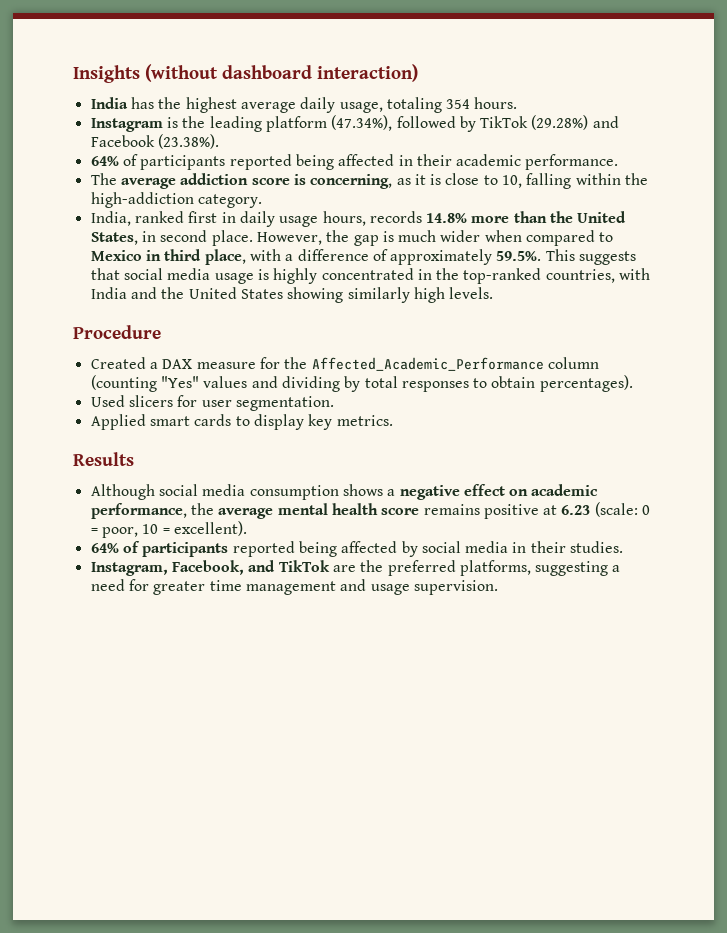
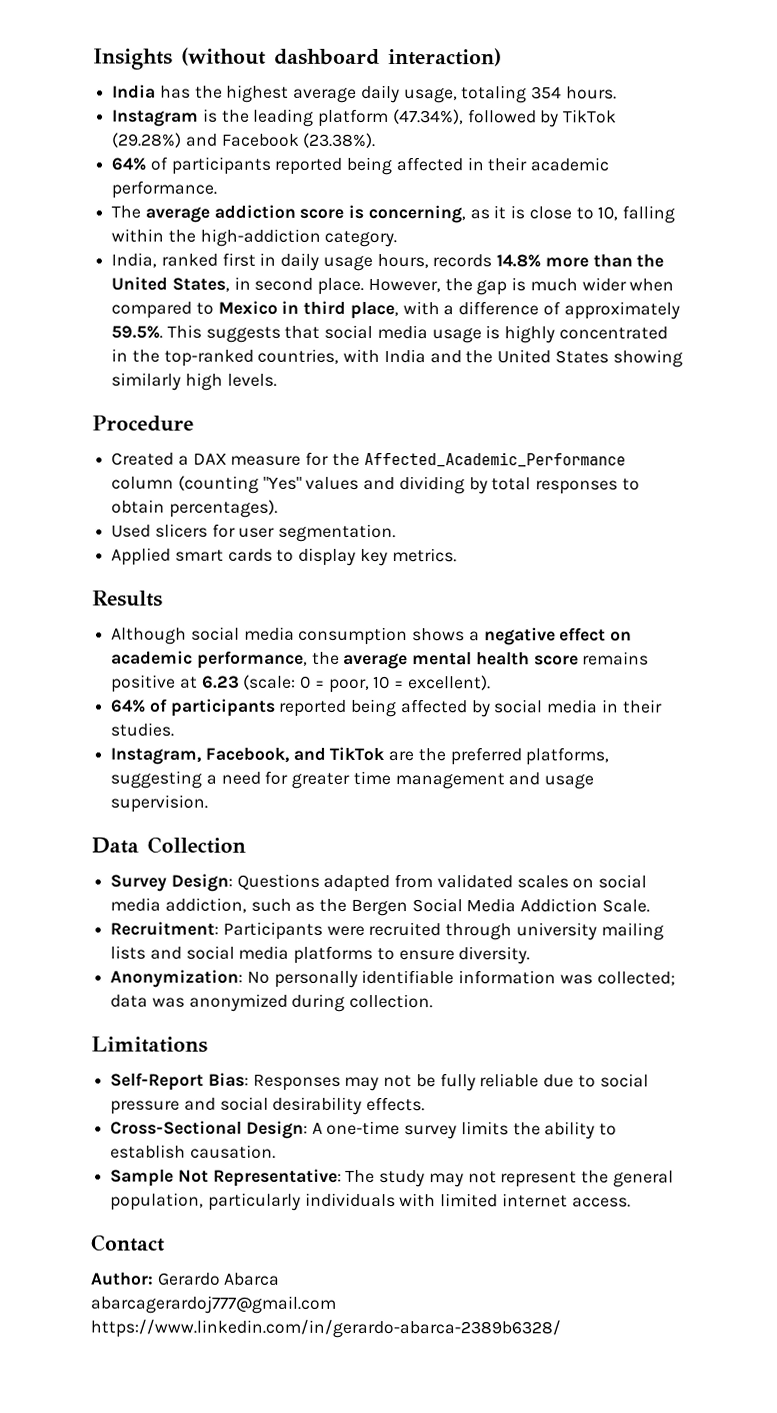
(498, 587) none -> [91,836,246,854] [110,873,648,893] [110,897,650,917] [110,921,664,941] [110,945,531,965] [110,969,676,988] [110,993,434,1012] [91,1036,208,1053] [110,1072,649,1092] [110,1096,426,1115] [110,1120,618,1140] [110,1144,276,1159] [110,1168,674,1188] [110,1192,631,1211] [91,1234,165,1252] [90,1272,281,1286] [90,1295,336,1314] [90,1319,561,1339] // Data Collection // Survey Design: Questions adapted from validated scales on social media addiction, such as the Bergen Social Media Addiction Scale. // Recruitment: Participants were recruited through university mailing lists and social media platforms to ensure diversity. // Anonymization: No personally identifiable information was collected; data was anonymized during collection. // Limitations // Self-Report Bias: Responses may not be fully reliable due to social pressure and social desirability effects. // Cross-Sectional Design: A one-time survey limits the ability to establish causation. // Sample Not Representative: The study may not represent the general population, particularly individuals with limited internet access. // Contact // Author: Gerardo Abarca // abarcagerardoj777@gmail.com https://www.linkedin.com/in/gerardo-abarca-2389b6328/

